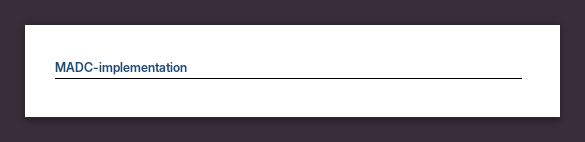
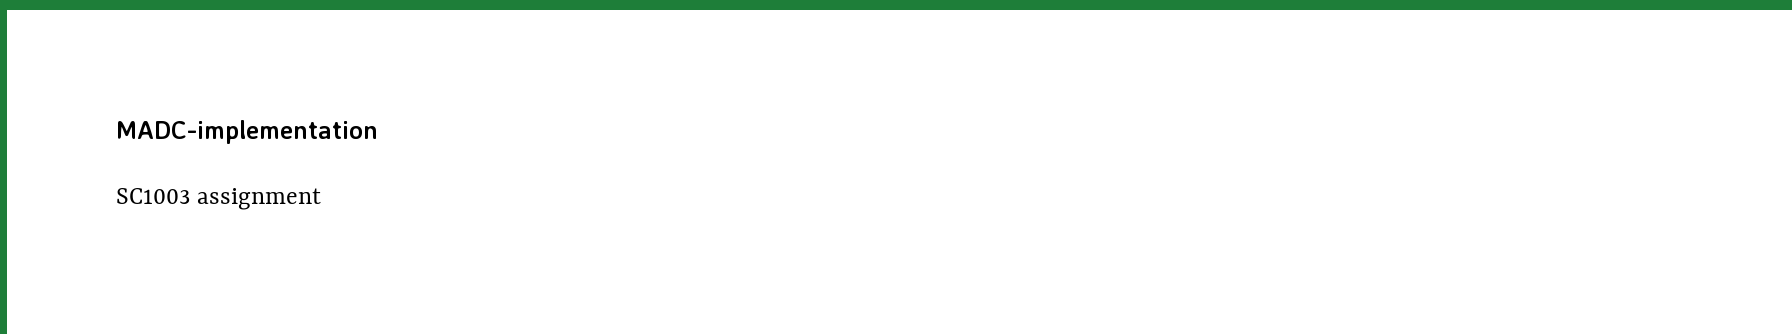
(187, 68) none -> [116,188,322,210] // SC1003 assignment

